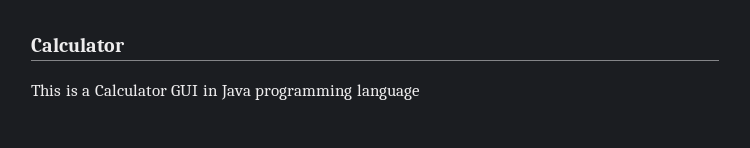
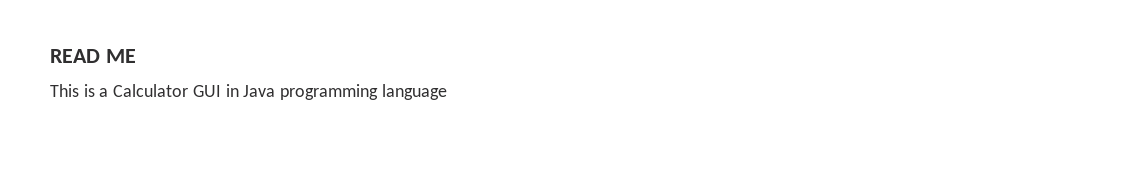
[31,37,125,52] Calculator -> [50,49,136,63] READ ME

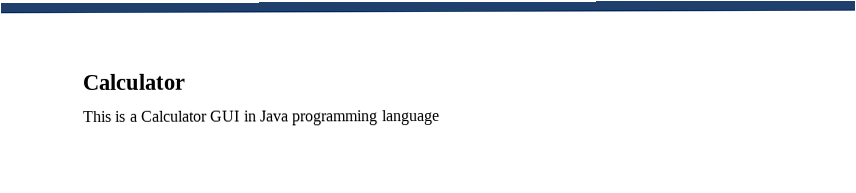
[50,49,136,63] READ ME -> [82,73,185,91] Calculator

